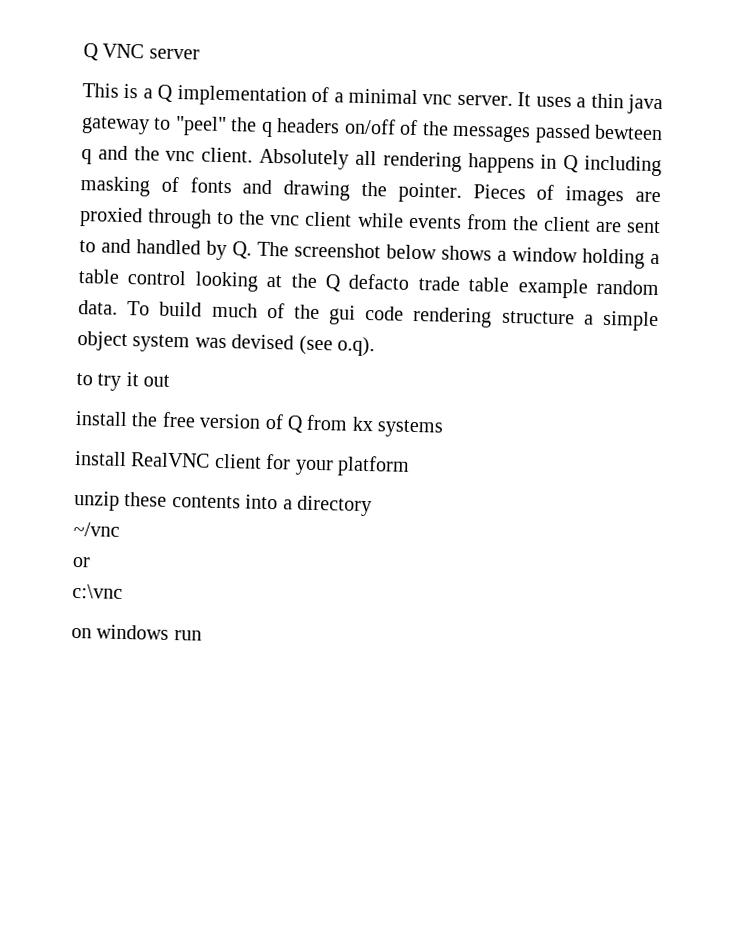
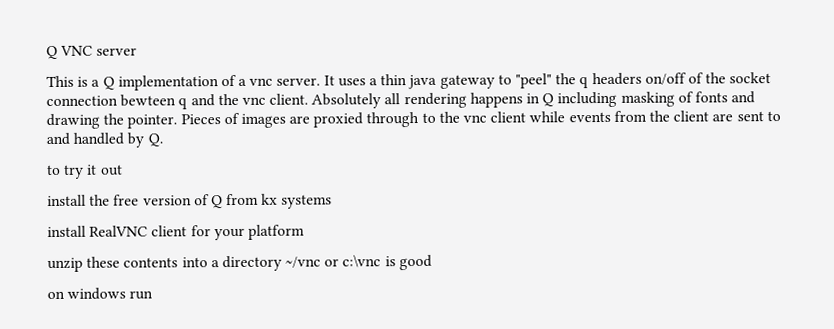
[348,88,418,105] minimal -> (248, 82) none
[452,123,591,144] messages passed -> [729,72,772,84] [46,95,118,107] socket connection
[257,241,660,269] [78,269,659,299] [78,300,659,332] [77,331,375,357] The screenshot below shows a window holding a table control looking at the Q defacto trade table example random data. To build much of the gui code rendering structure a simple object system was devised (see o.q). -> (163, 140) none
(372, 506) // -> (282, 263) none
(120, 529) // -> (322, 262) none
(91, 562) // -> (340, 262) none
(123, 591) none -> [384,254,432,271] is good

